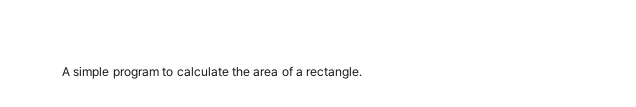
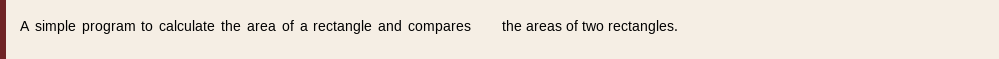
[306,67,363,79] rectangle. -> [313,20,678,34] rectangle and compares the areas of two rectangles.

